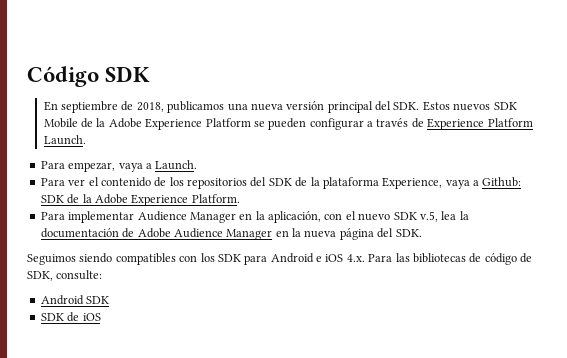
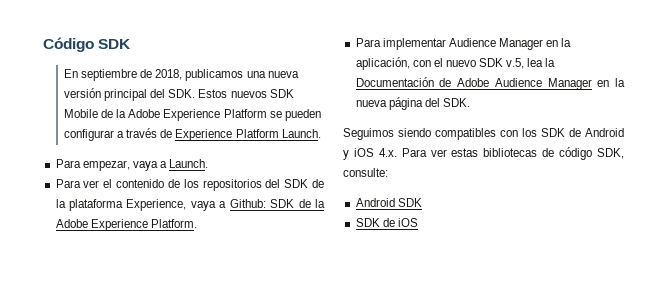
[40,228,119,238] documentación -> [355,77,434,87] Documentación
[244,253,322,265] para Android e -> [569,128,624,137] [343,150,349,160] de Android y
[395,253,410,262] las -> [430,148,479,157] ver estas
[520,253,532,263] de -> (593, 153) none

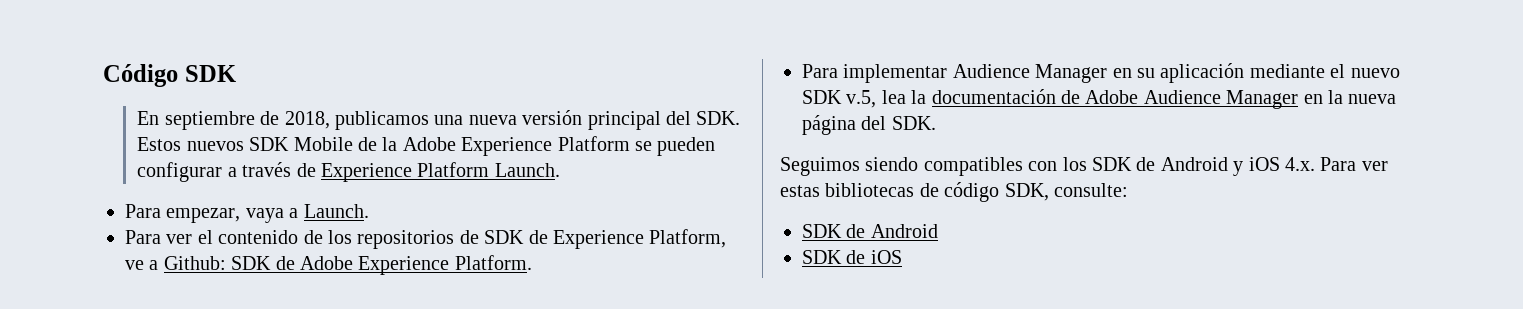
[265,179,324,188] [55,199,216,211] del SDK de la plataforma Experience, vaya -> [459,229,727,249] [125,260,144,270] de SDK de Experience Platform, ve
[314,199,325,208] la -> (295, 263) none
[561,38,572,47] [355,57,431,70] la aplicación, con -> [1137,63,1325,83] su aplicación mediante
[355,77,434,87] Documentación -> [931,89,1056,104] documentación
[355,198,422,207] Android SDK -> [802,224,938,238] SDK de Android

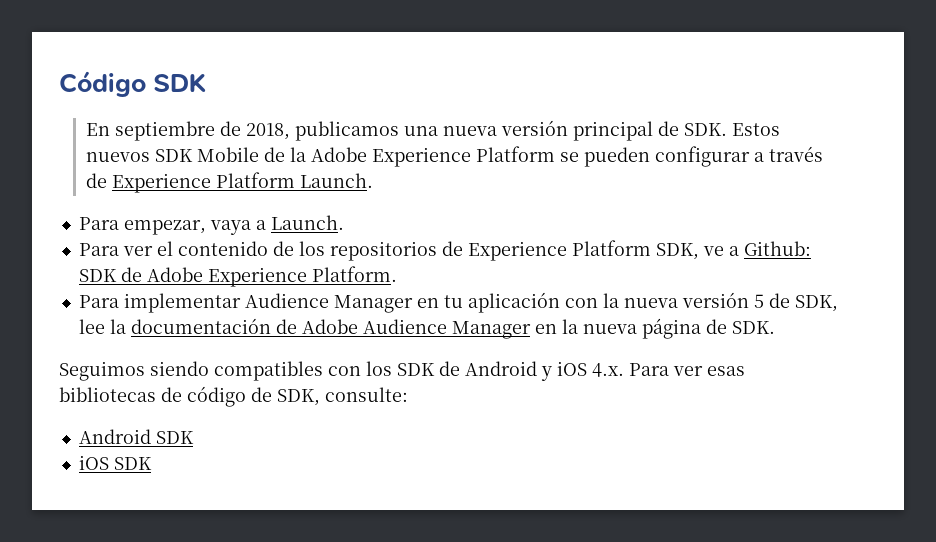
[666,111,692,125] del -> [657,121,679,136] de
[484,229,727,249] SDK de Experience Platform, -> [467,240,699,261] Experience Platform SDK,
[1137,63,1400,83] [802,90,906,108] su aplicación mediante el nuevo SDK v.5, lea -> [443,292,838,313] [78,319,105,334] tu aplicación con la nueva versión 5 de SDK, lee
[861,116,887,130] del -> [705,319,727,334] de
[780,185,820,197] estas -> [707,366,745,376] esas
(1000, 192) none -> [251,387,272,402] de
[802,224,938,238] [802,250,902,264] SDK de Android // SDK de iOS -> [78,429,194,444] [78,455,152,470] Android SDK // iOS SDK

